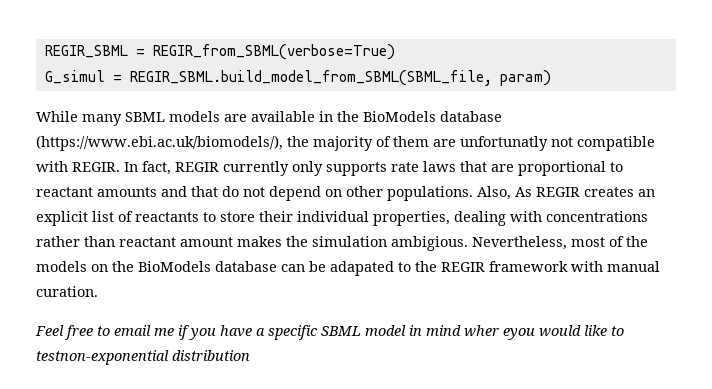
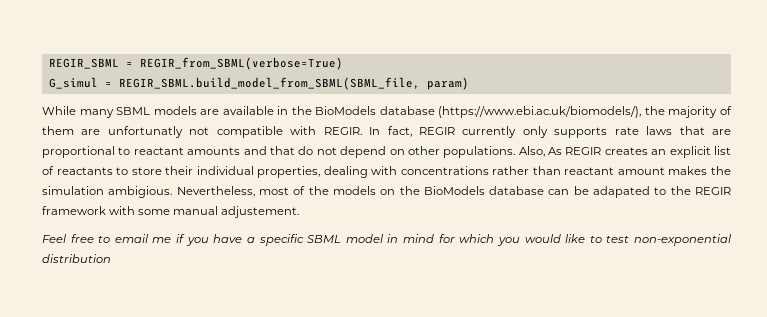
[607,261,660,272] [36,286,98,297] manual curation. -> [138,206,300,218] some manual adjustement.
[464,325,535,340] wher eyou -> [438,234,520,246] for which you
[36,350,169,365] testnon-exponential -> [606,234,732,246] test non-exponential

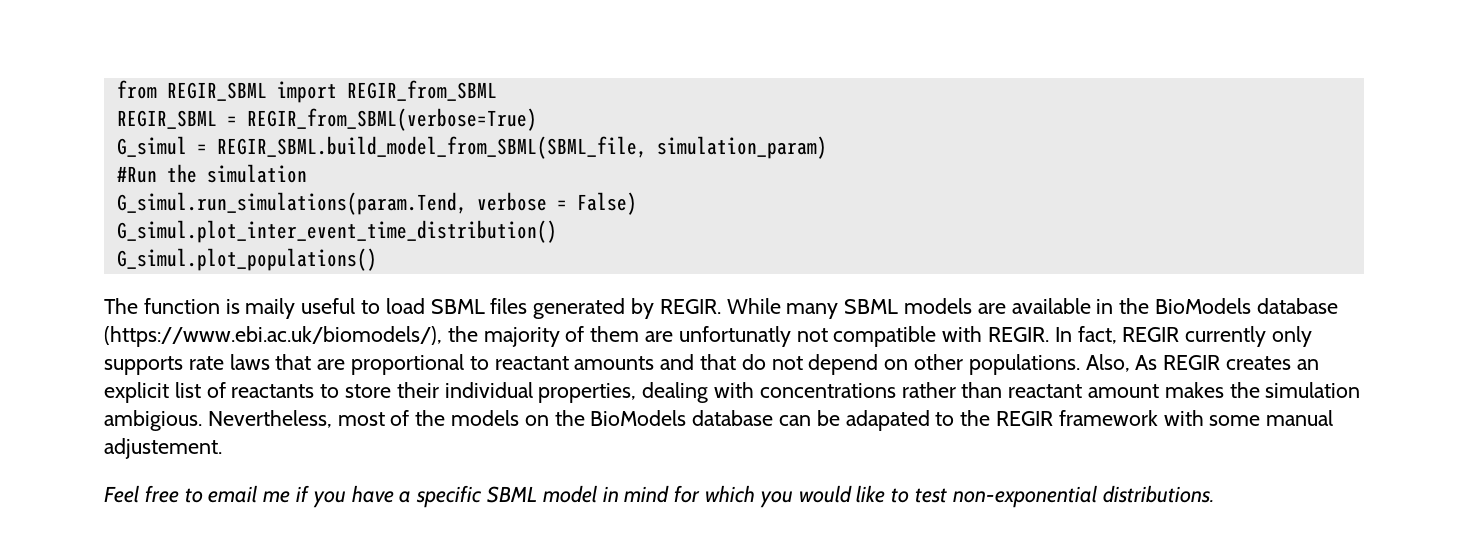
(48, 63) none -> [116,80,497,103] from REGIR_SBML import REGIR_from_SBML //
[426,77,469,90] param) // -> [656,136,827,159] [116,164,307,183] [116,192,637,215] [116,220,557,243] [116,248,377,271] [104,298,721,319] simulation_param) // #Run the simulation // G_simul.run_simulations(param.Tend, verbose = False) // G_simul.plot_inter_event_time_distribution() // G_simul.plot_populations() // The function is maily useful to load SBML files generated by REGIR.
[42,254,111,263] distribution -> [1102,485,1214,503] distributions.

